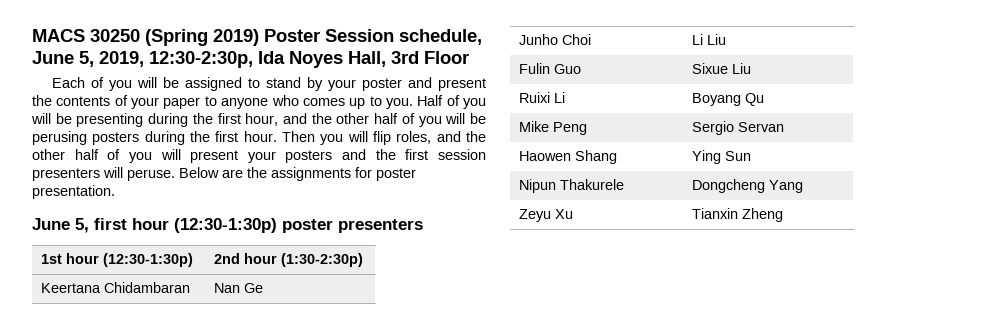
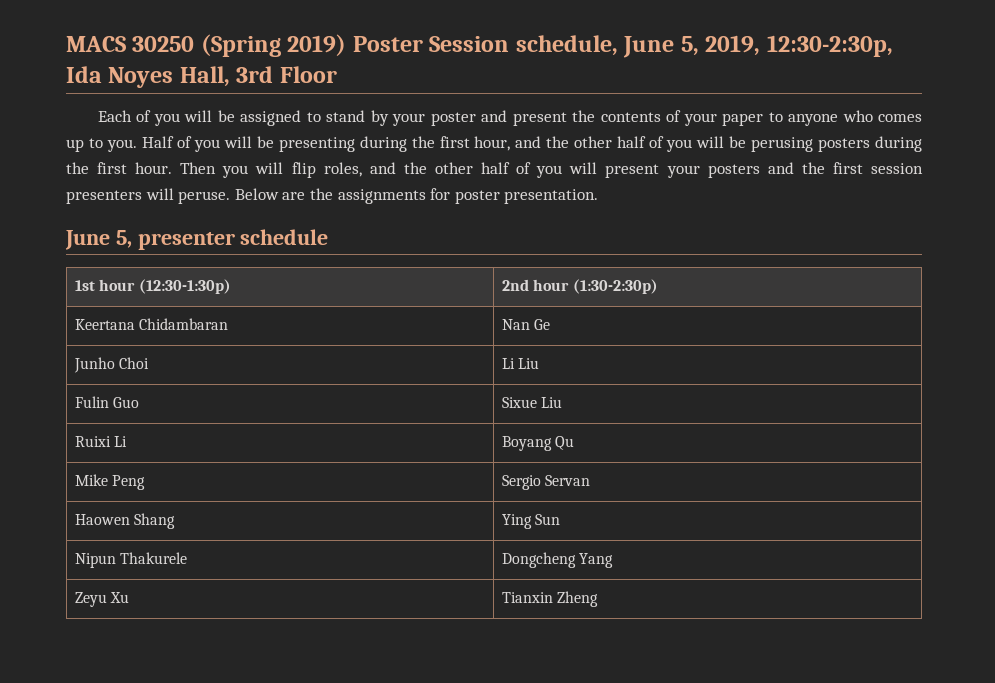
[94,218,423,233] first hour (12:30-1:30p) poster presenters -> [137,229,329,250] presenter schedule

